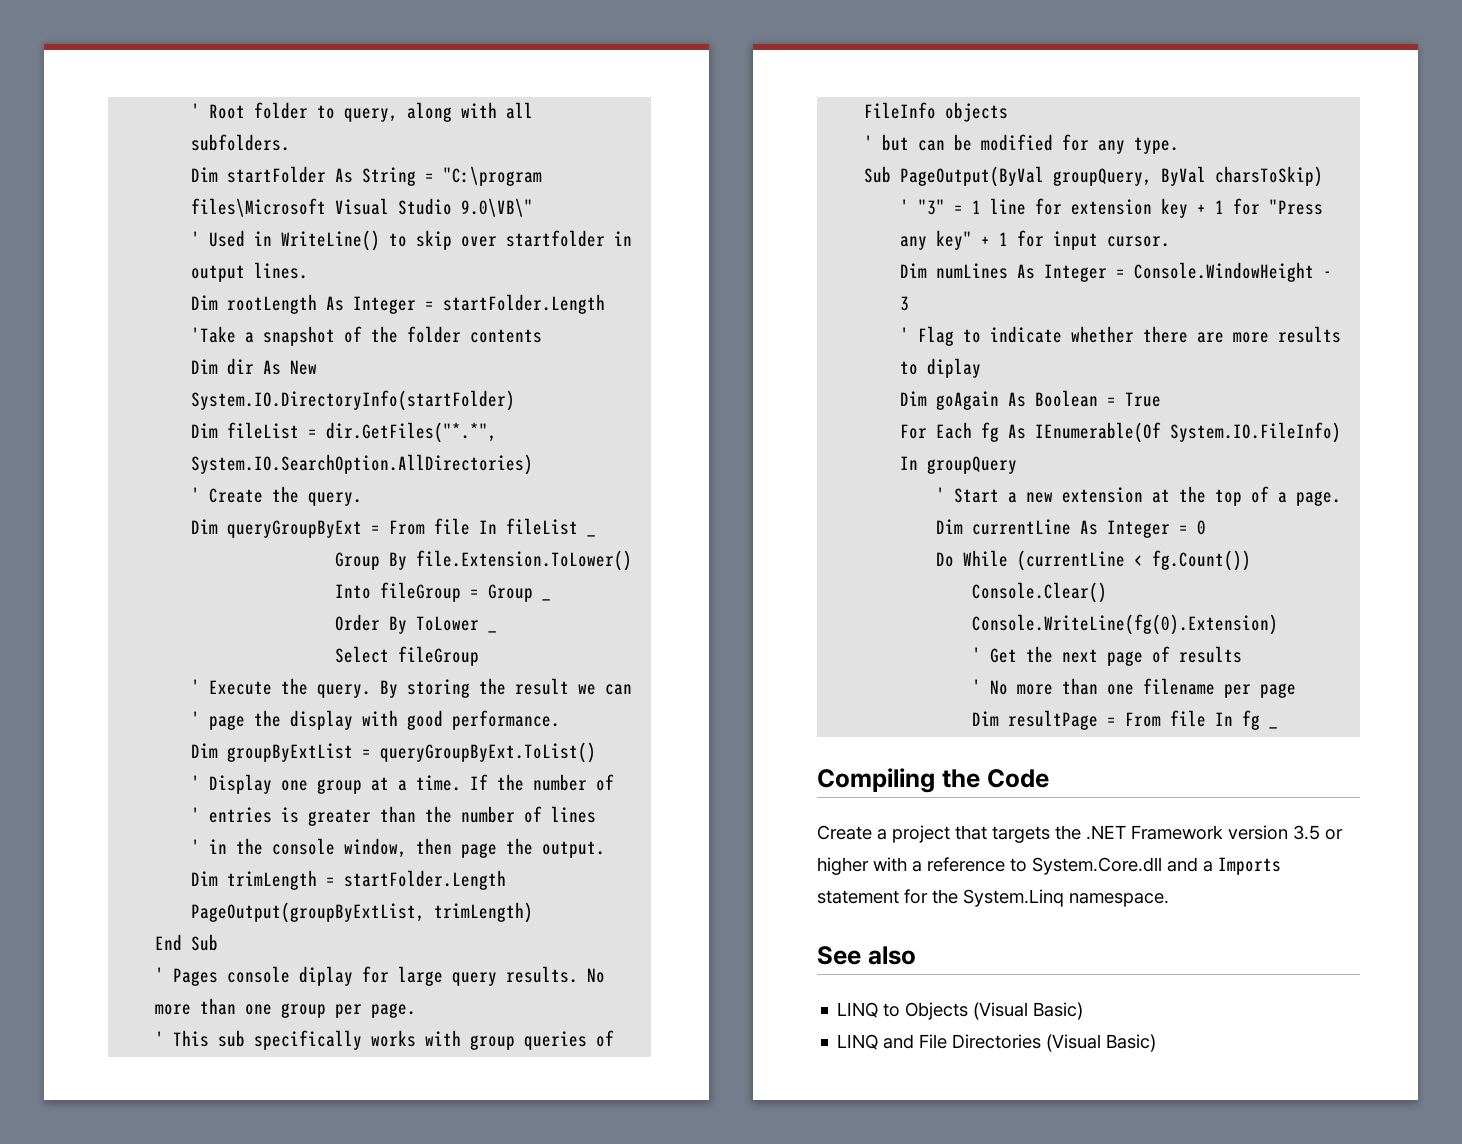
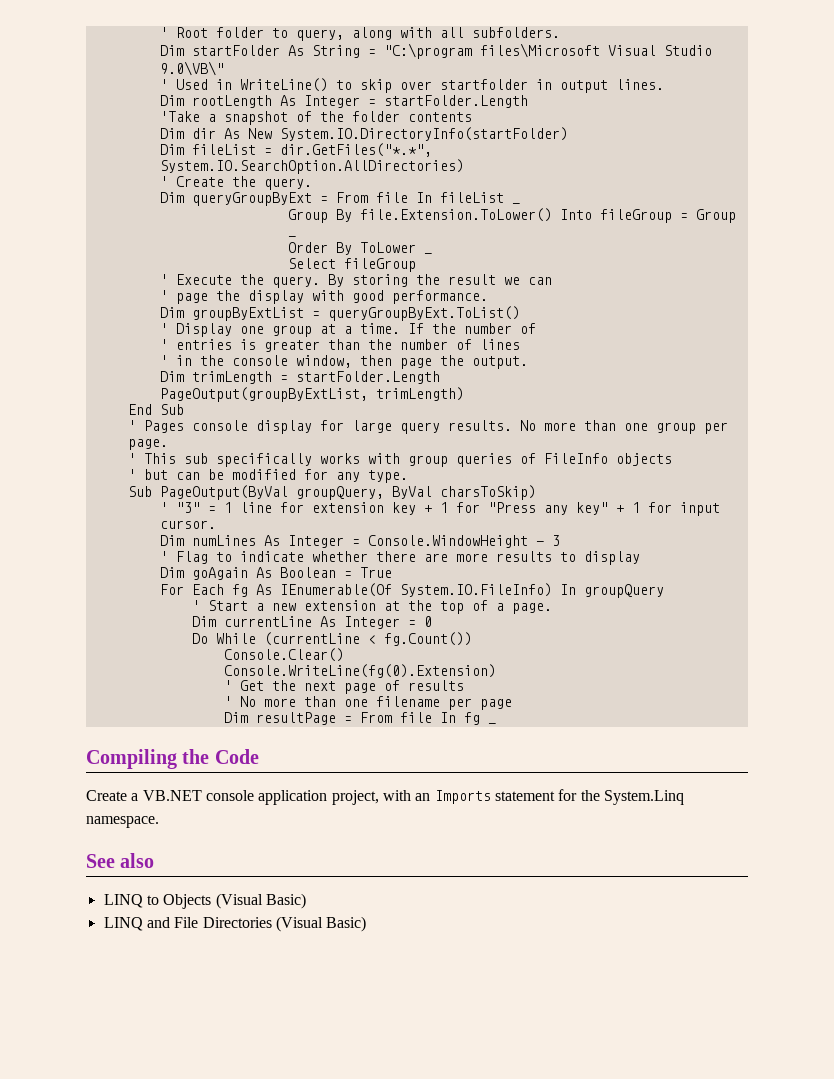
[299,966,354,986] diplay -> [255,420,312,434] display
[927,358,982,378] diplay -> [583,551,640,565] display
[892,825,1343,843] [817,857,1213,875] project that targets the .NET Framework version 3.5 or higher with a reference to System.Core.dll and a -> [142,790,431,805] VB.NET console application project, with an

